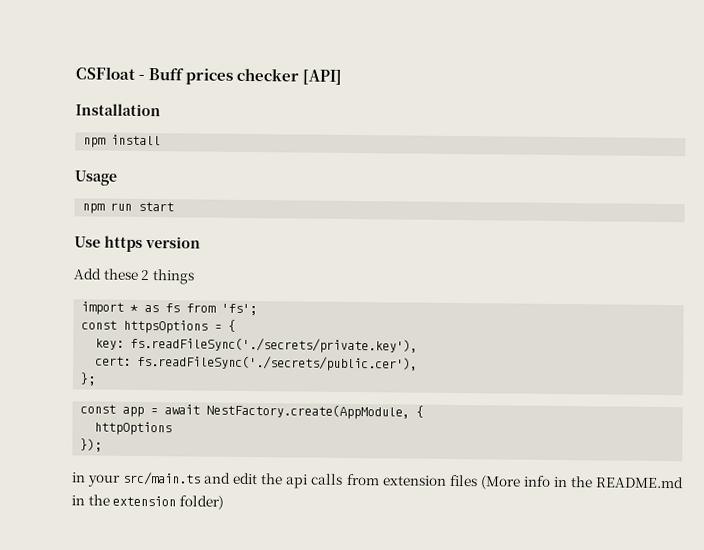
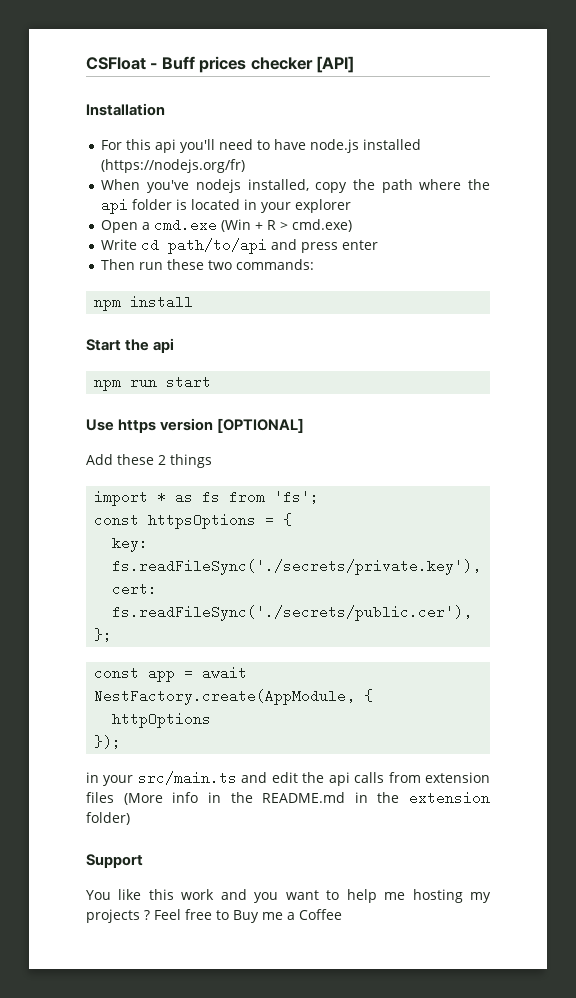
(161, 110) none -> [101,139,422,153] [101,159,246,173] [101,179,490,193] [101,198,352,214] [101,218,353,233] [101,238,379,254] [101,259,315,270] // For this api you'll need to have node.js installed (https://nodejs.org/fr) // When you've nodejs installed, copy the path where the api folder is located in your explorer // Open a cmd.exe (Win + R > cmd.exe) // Write cd path/to/api and press enter // Then run these two commands:
[74,170,117,186] Usage -> [86,338,175,353] Start the api
(201, 242) none -> [217,418,305,433] [OPTIONAL]
(224, 502) none -> [86,854,143,868] [86,889,491,903] [86,909,342,923] // Support // You like this work and you want to help me hosting my projects ? Feel free to Buy me a Coffee

